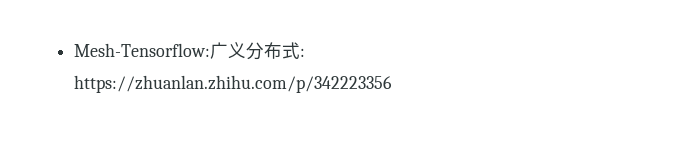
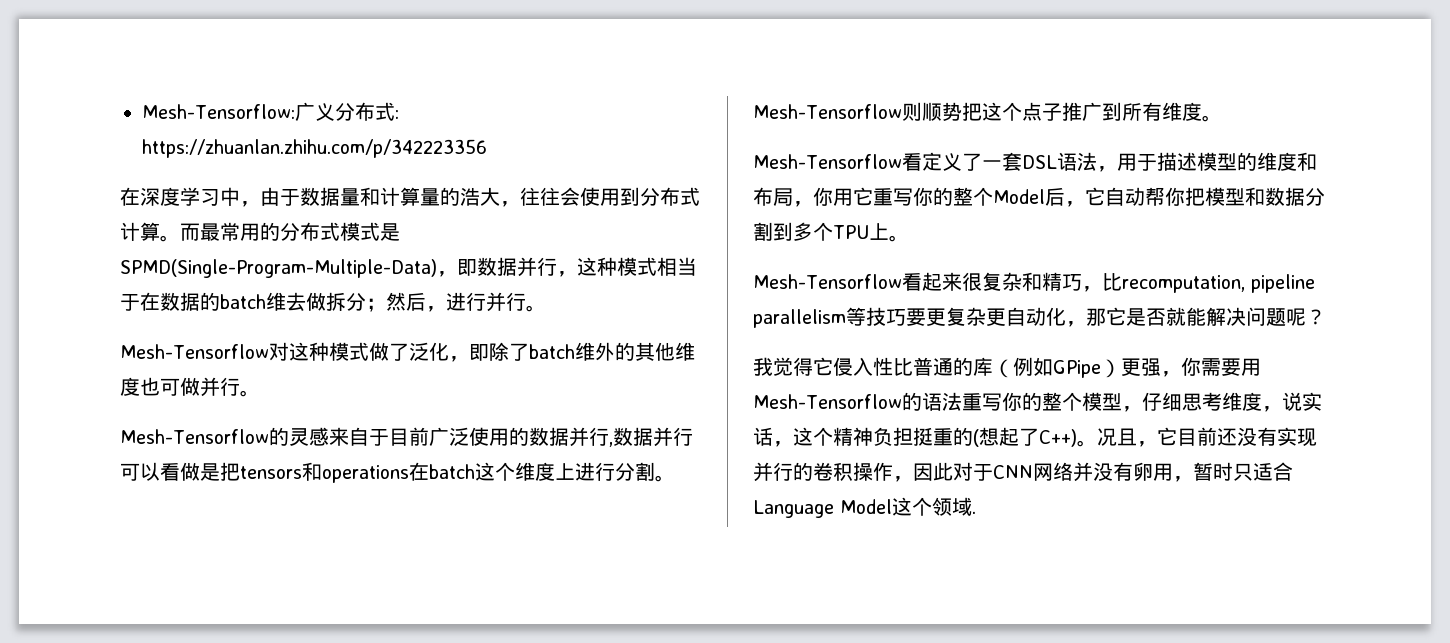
(393, 84) none -> [120,187,700,207] [120,222,400,242] [120,257,697,278] [120,292,546,312] [120,342,695,362] [120,377,260,397] [120,427,693,447] [120,462,675,483] [753,102,1222,122] [753,152,1317,172] [753,187,1325,207] [753,222,909,242] [753,272,1315,293] [753,307,1326,328] [753,357,1261,378] [753,392,1322,412] [753,427,1317,447] [753,462,1293,482] [753,497,976,518] // 在深度学习中，由于数据量和计算量的浩大，往往会使用到分布式计算。而最常用的分布式模式是SPMD(Single-Program-Multiple-Data)，即数据并行，这种模式相当于在数据的batch维去做拆分；然后，进行并行。 // Mesh-Tensorflow对这种模式做了泛化，即除了batch维外的其他维度也可做并行。 // Mesh-Tensorflow的灵感来自于目前广泛使用的数据并行,数据并行可以看做是把tensors和operations在batch这个维度上进行分割。Mesh-Tensorflow则顺势把这个点子推广到所有维度。 // Mesh-Tensorflow看定义了一套DSL语法，用于描述模型的维度和布局，你用它重写你的整个Model后，它自动帮你把模型和数据分割到多个TPU上。 // Mesh-Tensorflow看起来很复杂和精巧，比recomputation, pipeline parallelism等技巧要更复杂更自动化，那它是否就能解决问题呢？ // 我觉得它侵入性比普通的库（例如GPipe）更强，你需要用Mesh-Tensorflow的语法重写你的整个模型，仔细思考维度，说实话，这个精神负担挺重的(想起了C++)。况且，它目前还没有实现并行的卷积操作，因此对于CNN网络并没有卵用，暂时只适合Language Model这个领域.

